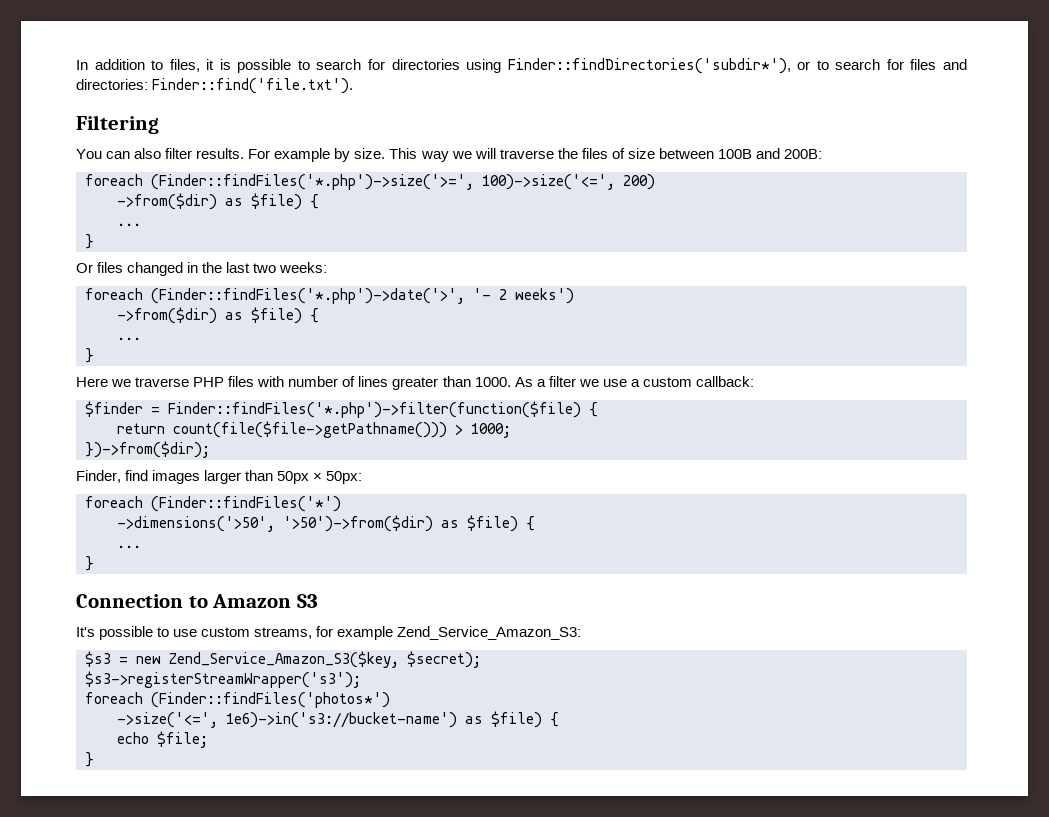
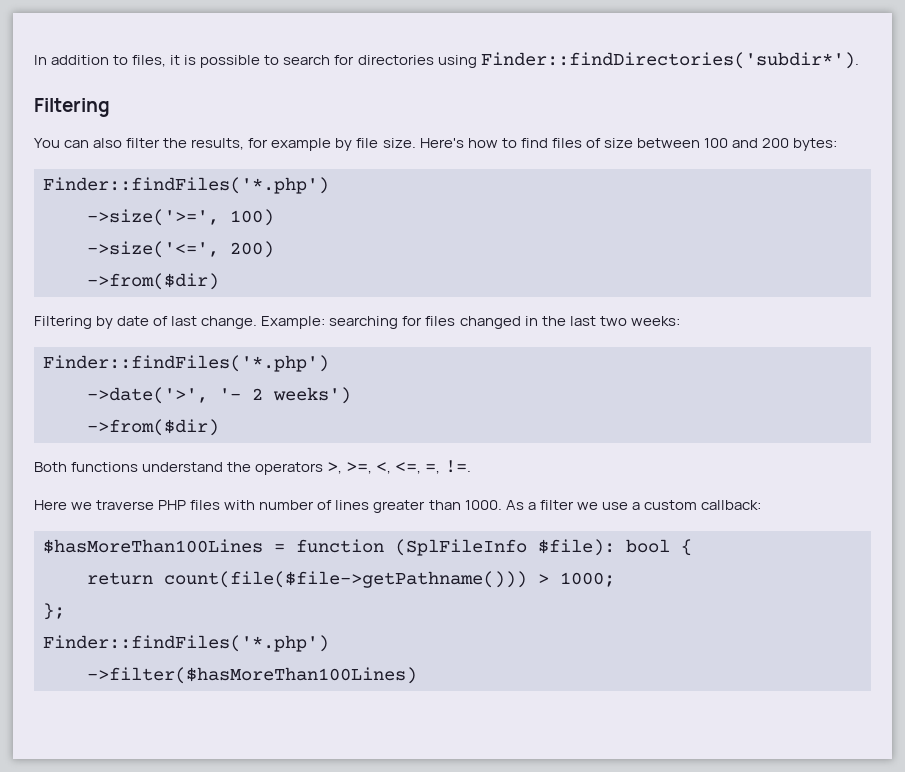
[507,58,967,74] [76,78,354,94] Finder::findDirectories('subdir*'), or to search for files and directories: Finder::find('file.txt'). -> [480,52,859,69] Finder::findDirectories('subdir*').
[196,148,823,162] [85,174,655,190] [117,193,319,210] [117,223,141,226] [85,234,94,249] [76,263,93,273] results. For example by size. This way we will traverse the files of size between 100B and 200B: // foreach (Finder::findFiles('*.php')->size('>=', 100)->size('<=', 200) // ->from($dir) as $file) { // ... // } // Or -> [163,138,838,151] [43,177,329,194] [87,209,274,226] [87,241,274,258] [87,273,219,290] [34,316,423,329] the results, for example by file size. Here's how to find files of size between 100 and 200 bytes: // Finder::findFiles('*.php') // ->size('>=', 100) // ->size('<=', 200) // ->from($dir) // Filtering by date of last change. Example: searching for
[85,288,465,304] foreach (Finder::findFiles('*.php')->date('>', -> [43,355,329,372] [87,387,208,404] Finder::findFiles('*.php') // ->date('>',
[225,307,319,324] [117,337,141,340] [85,348,94,363] as $file) { // ... // } -> [34,460,471,475] // Both functions understand the operators >, >=, <, <=, =, !=.
[85,401,581,418] $finder = Finder::findFiles('*.php')->filter(function($file) -> [43,539,670,556] $hasMoreThan100Lines = function (SplFileInfo $file): bool
[85,441,210,458] [76,470,363,484] [85,496,341,512] [117,515,535,532] [117,545,141,548] [85,556,94,571] [76,594,318,608] [76,626,582,640] [85,651,481,668] [85,671,361,688] [85,692,390,708] [117,711,559,728] [117,731,208,748] [85,752,94,767] })->from($dir); // Finder, find images larger than 50px × 50px: // foreach (Finder::findFiles('*') // ->dimensions('>50', '>50')->from($dir) as $file) { // ... // } // Connection to Amazon S3 // It's possible to use custom streams, for example Zend_Service_Amazon_S3: // $s3 = new Zend_Service_Amazon_S3($key, $secret); // $s3->registerStreamWrapper('s3'); // foreach (Finder::findFiles('photos*') // ->size('<=', 1e6)->in('s3://bucket-name') as $file) { // echo $file; // } -> [43,603,65,620] [43,635,329,652] [87,667,417,684] }; // Finder::findFiles('*.php') // ->filter($hasMoreThan100Lines)

